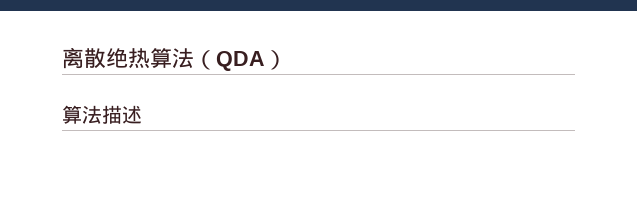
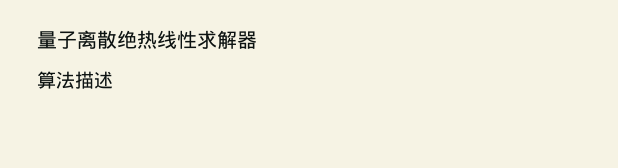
(62, 58) none -> [37,31,77,49] 量子
[150,48,287,71] 算法（QDA） -> [157,30,257,49] 线性求解器

